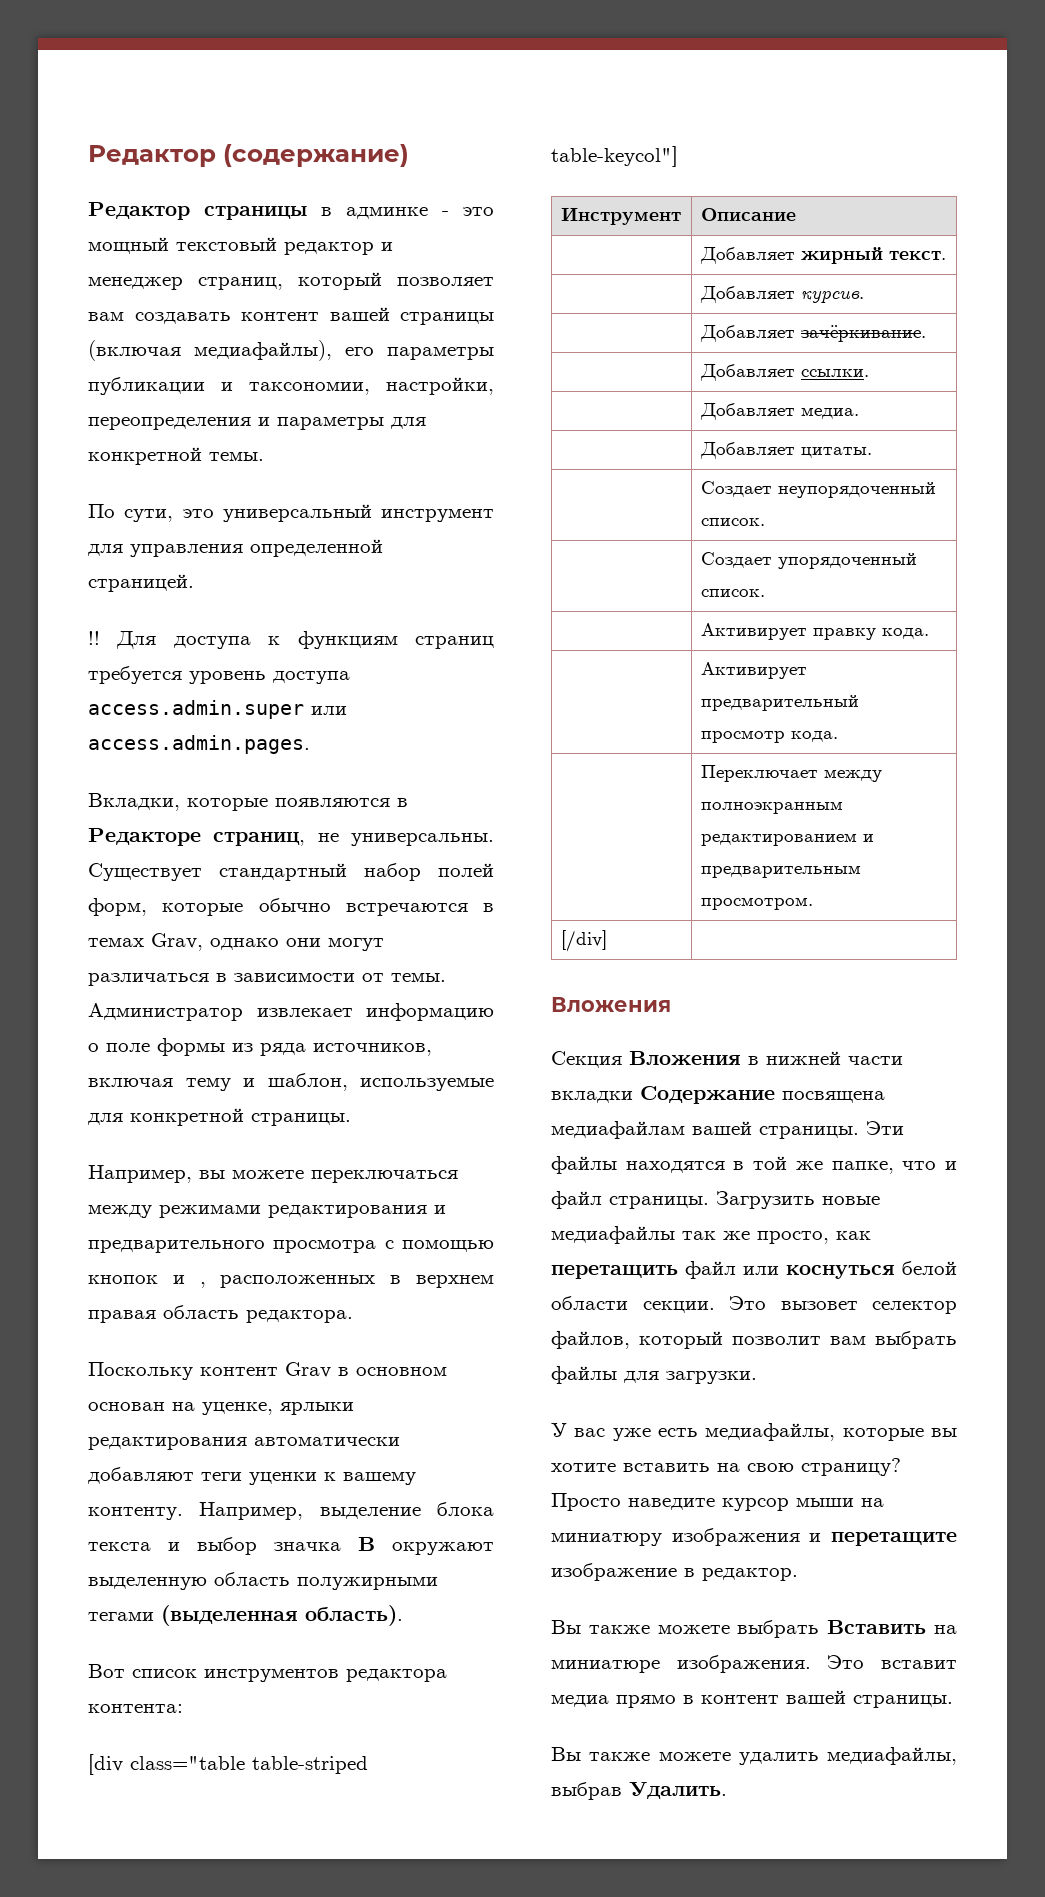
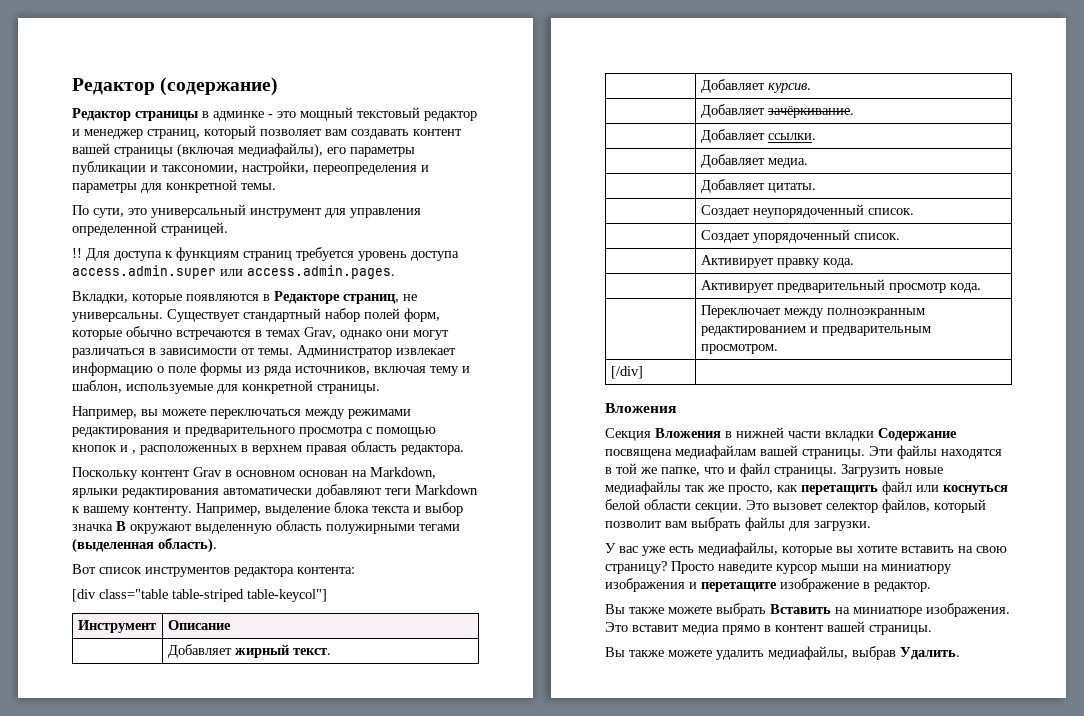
[202,1402,273,1415] уценке, -> [370,467,436,479] Markdown,
[249,1472,317,1485] уценки -> [415,485,478,495] Markdown

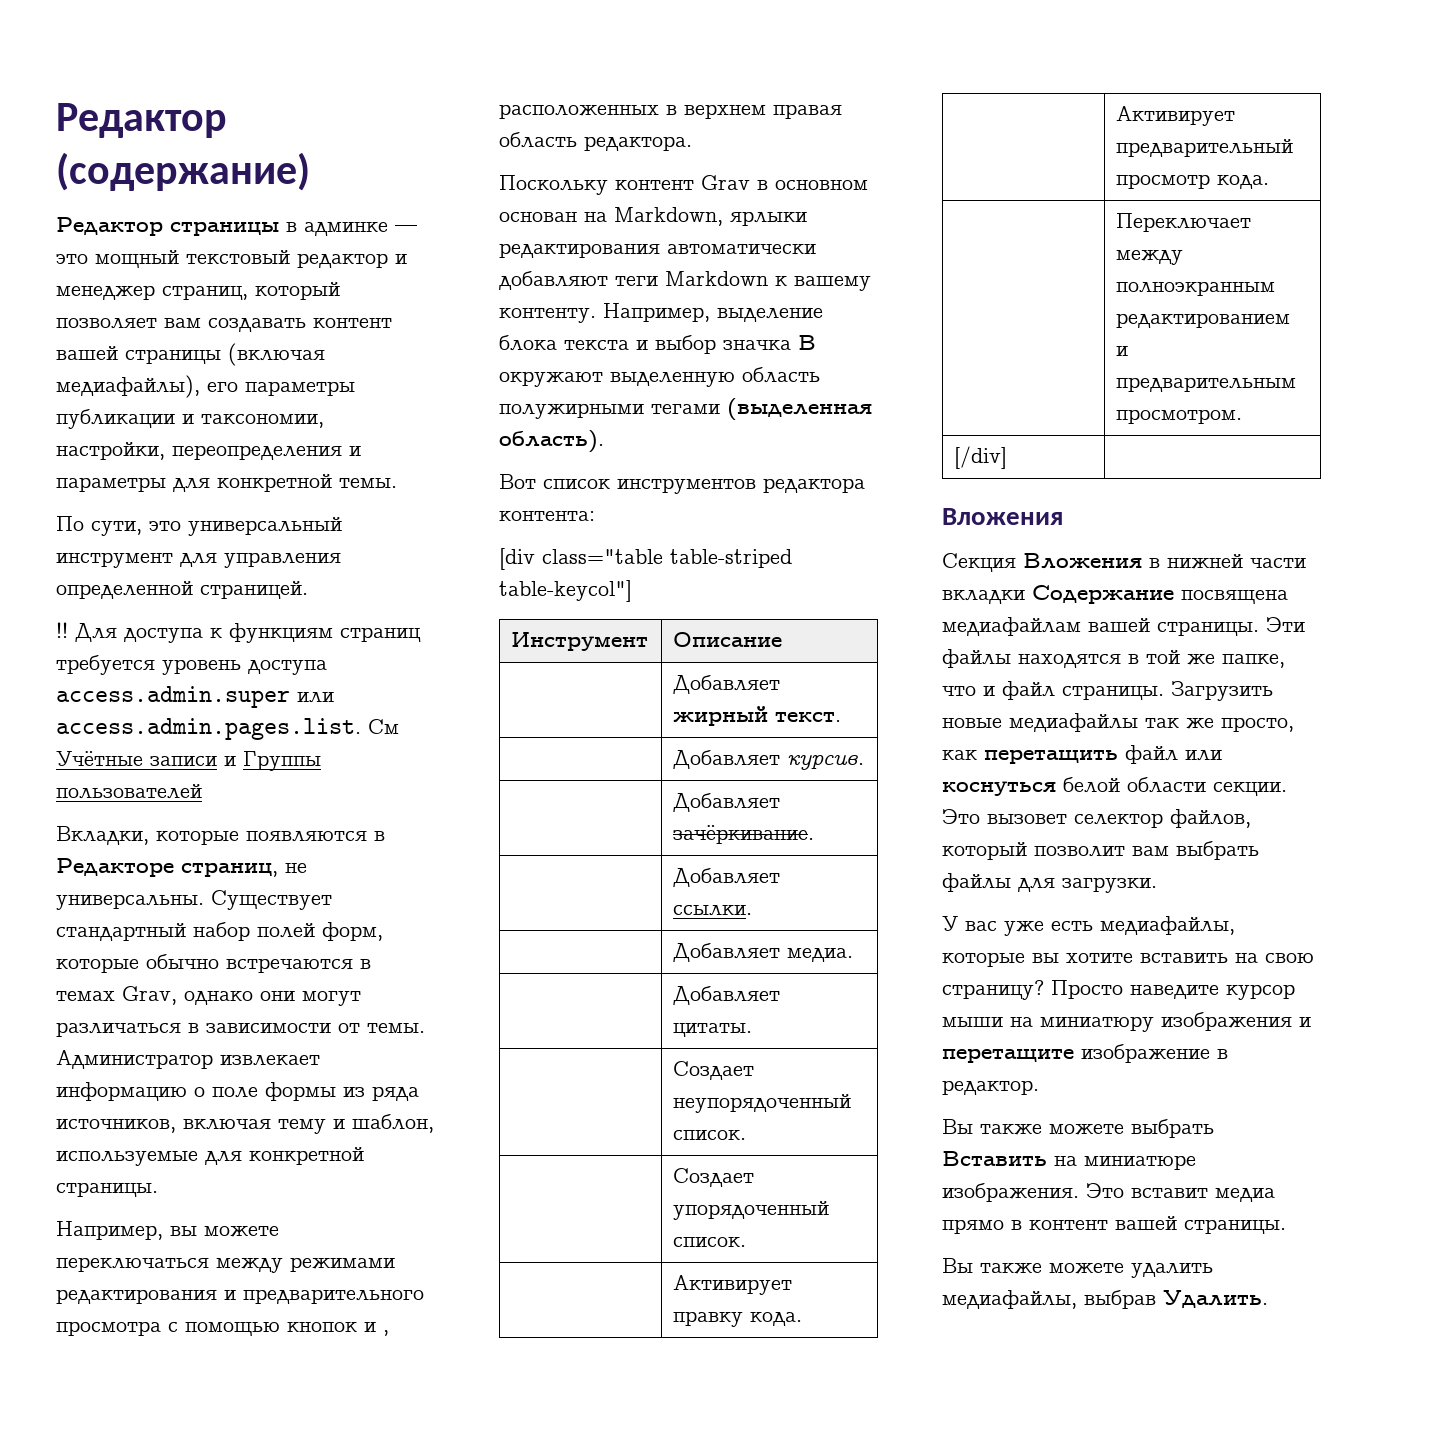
[268,114,273,118] - -> [395,225,417,232] —
[247,265,395,279] access.admin.pages. -> [56,718,399,740] [56,751,321,771] [56,784,202,799] access.admin.pages.list. См Учётные записи и Группы пользователей

